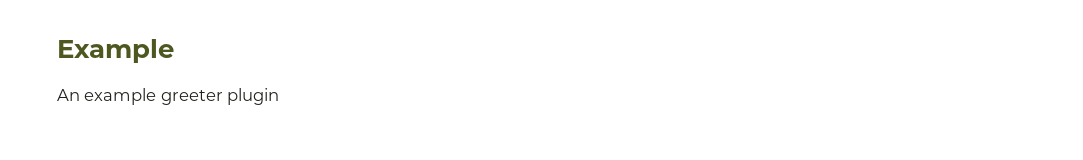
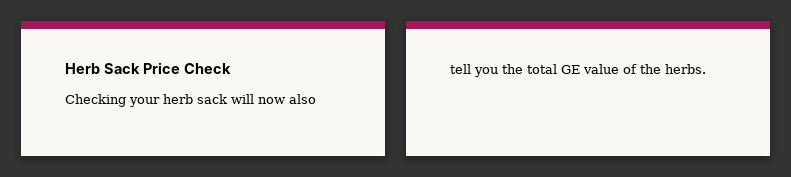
[57,39,174,63] [57,88,280,105] Example // An example greeter plugin -> [65,62,231,74] [65,94,316,107] [450,64,706,77] Herb Sack Price Check // Checking your herb sack will now also tell you the total GE value of the herbs.

